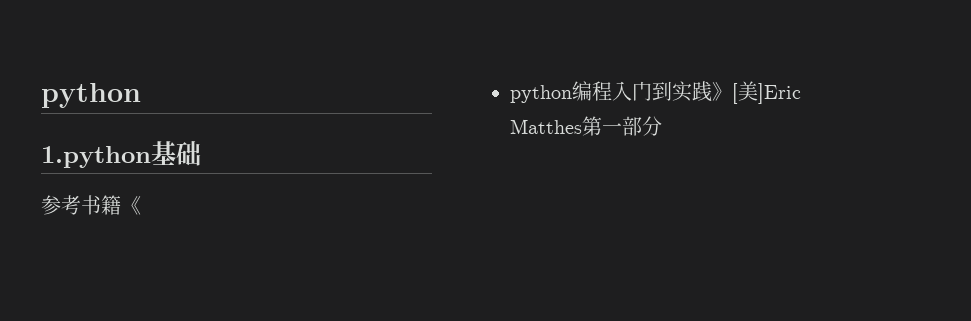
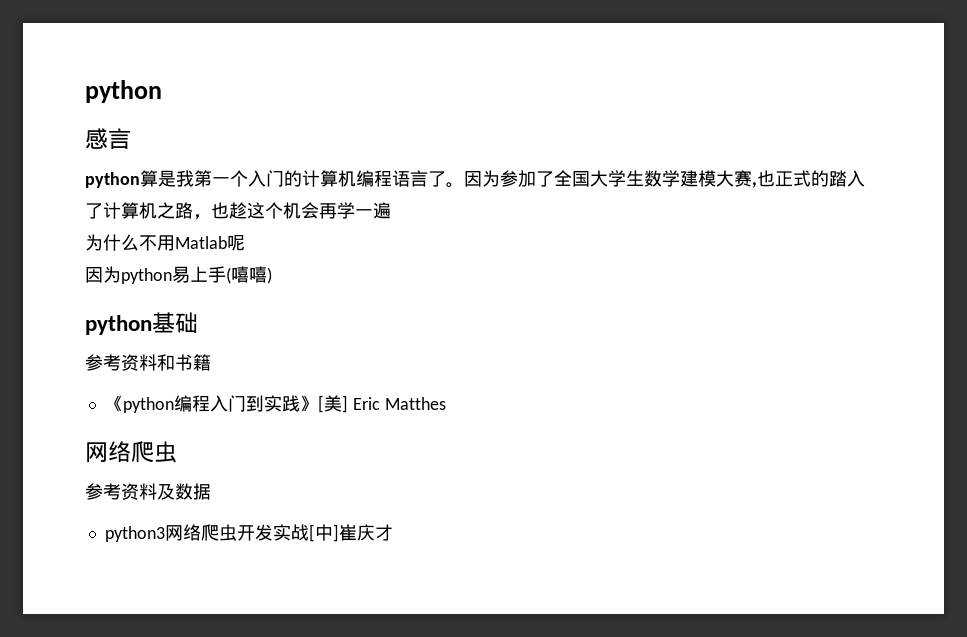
[41,146,151,168] 1.python -> [85,128,131,150] [85,170,865,188] [85,202,391,220] [85,234,245,251] [85,266,272,284] [85,315,152,335] 感言 // python算是我第一个入门的计算机编程语言了。因为参加了全国大学生数学建模大赛,也正式的踏入了计算机之路，也趁这个机会再学一遍 // 为什么不用Matlab呢 // 因为python易上手(嘻嘻) // python
(81, 205) none -> [121,354,175,371] 资料和
(121, 205) none -> (211, 362) //
(141, 205) // -> (123, 403) none
[758,83,801,104] ]Eric -> [341,395,380,413] ] Eric
[582,116,662,136] 第一部分 -> [85,441,177,463] [85,483,211,500] [104,524,393,542] // 网络爬虫 // 参考资料及数据 // python3网络爬虫开发实战[中]崔庆才

